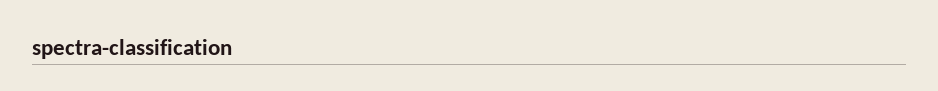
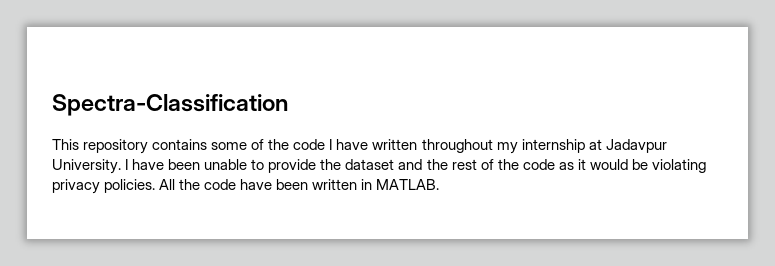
[32,39,232,59] spectra-classification -> [52,94,288,116] [52,139,667,154] [52,159,706,174] [52,179,440,194] Spectra-Classification // This repository contains some of the code I have written throughout my internship at Jadavpur University. I have been unable to provide the dataset and the rest of the code as it would be violating privacy policies. All the code have been written in MATLAB.

